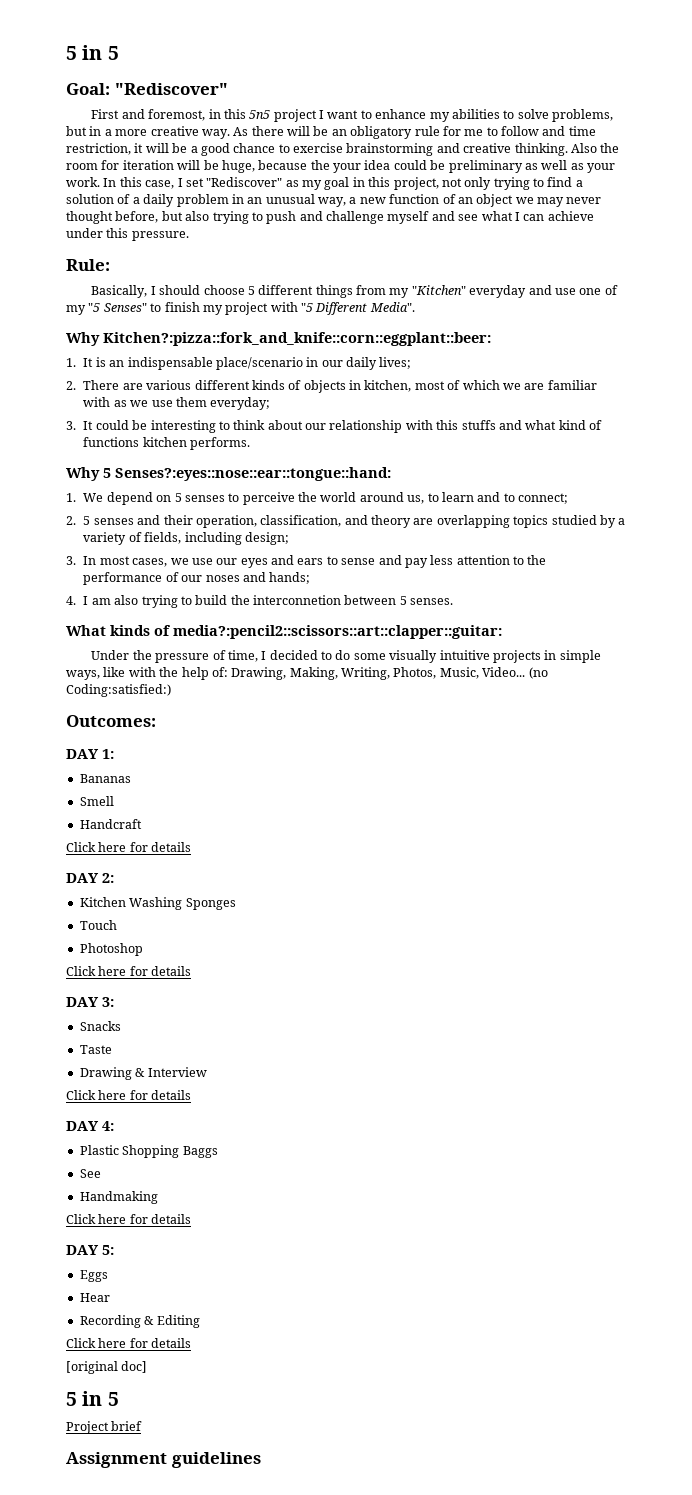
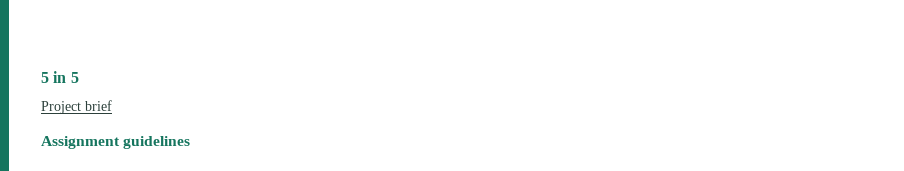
[66,45,119,60] [66,83,228,95] [91,109,614,122] [66,126,596,139] [66,143,620,156] [66,160,615,173] [66,177,583,190] [66,194,602,207] [66,211,594,224] [66,228,189,241] [66,259,110,271] [91,285,618,298] [66,302,415,315] [66,332,491,346] [66,357,412,370] [66,380,597,393] [83,397,271,410] [66,420,603,433] [83,437,251,450] [66,467,391,481] [66,492,569,505] [66,515,626,528] [83,532,289,545] [66,555,547,568] [83,572,311,585] [66,595,454,608] [66,625,502,639] [91,650,601,663] [66,667,548,680] [66,684,171,697] [66,715,156,727] [66,749,114,759] [79,774,131,783] [79,796,114,806] [79,819,142,829] [66,842,192,852] [66,873,114,883] [79,897,236,910] [79,920,117,930] [79,943,143,956] [66,966,192,976] [66,997,114,1007] [79,1021,121,1031] [79,1045,112,1054] [79,1067,207,1080] [66,1090,192,1100] [66,1121,114,1131] [79,1145,218,1158] [79,1169,101,1178] [79,1191,158,1204] [66,1214,192,1224] [66,1245,114,1255] [79,1270,108,1282] [79,1293,110,1302] [79,1315,200,1328] [66,1338,192,1348] [66,1361,148,1374] [66,1391,119,1406] 5 in 5 // Goal: "Rediscover" // First and foremost, in this 5n5 project I want to enhance my abilities to solve problems, but in a more creative way. As there will be an obligatory rule for me to follow and time restriction, it will be a good chance to exercise brainstorming and creative thinking. Also the room for iteration will be huge, because the your idea could be preliminary as well as your work. In this case, I set "Rediscover" as my goal in this project, not only trying to find a solution of a daily problem in an unusual way, a new function of an object we may never thought before, but also trying to push and challenge myself and see what I can achieve under this pressure. // Rule: // Basically, I should choose 5 different things from my "Kitchen" everyday and use one of my "5 Senses" to finish my project with "5 Different Media". // Why Kitchen?:pizza::fork_and_knife::corn::eggplant::beer: // 1. It is an indispensable place/scenario in our daily lives; // 2. There are various different kinds of objects in kitchen, most of which we are familiar with as we use them everyday; // 3. It could be interesting to think about our relationship with this stuffs and what kind of functions kitchen performs. // Why 5 Senses?:eyes::nose::ear::tongue::hand: // 1. We depend on 5 senses to perceive the world around us, to learn and to connect; // 2. 5 senses and their operation, classification, and theory are overlapping topics studied by a variety of fields, including design; // 3. In most cases, we use our eyes and ears to sense and pay less attention to the performance of our noses and hands; // 4. I am also trying to build the interconnetion between 5 senses. // What kinds of media?:pencil2::scissors::art::clapper::guitar: // Under the pressure of time, I decided to do some visually intuitive projects in simple ways, like with the help of: Drawing, Making, Writing, Photos, Music, Video... (no Coding:satisfied:) // Outcomes: // DAY 1: // Bananas // Smell // Handcraft // Click here for details // DAY 2: // Kitchen Washing Sponges // Touch // Photoshop // Click here for details // DAY 3: // Snacks // Taste // Drawing & Interview // Click here for details // DAY 4: // Plastic Shopping Baggs // See // Handmaking // Click here for details // DAY 5: // Eggs // Hear // Recording & Editing // Click here for details // [original doc] // 5 in 5 -> [41,71,79,83] 5 in 5

